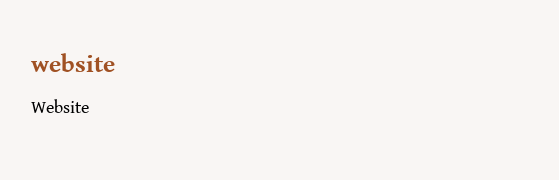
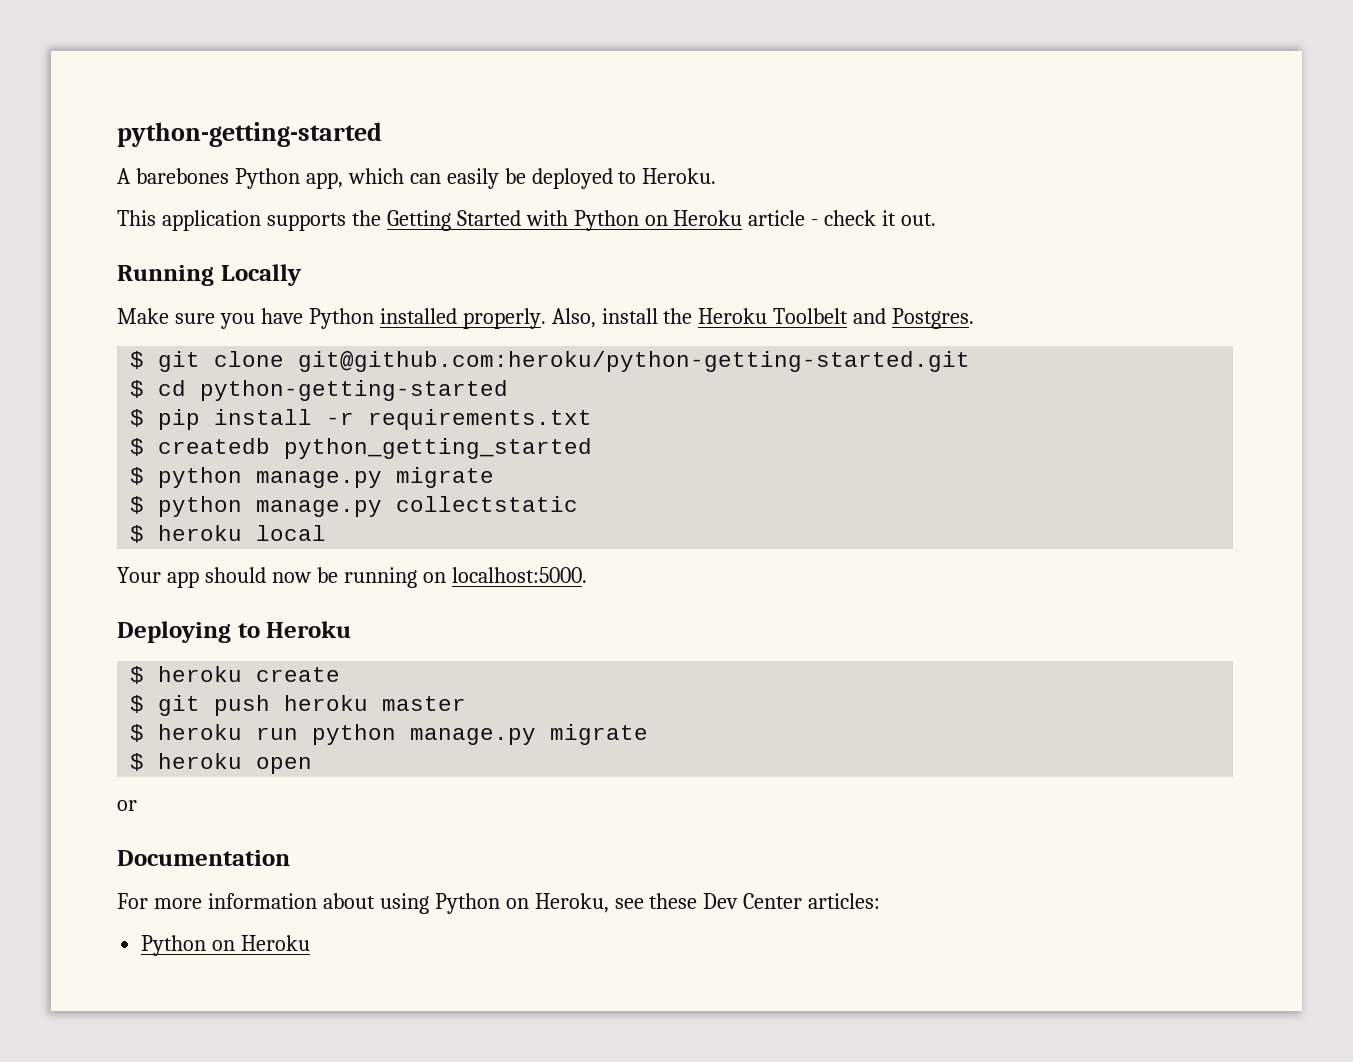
[31,53,115,72] [31,99,89,113] website // Website -> [117,122,382,147] [117,168,717,189] [117,210,937,231] [117,264,302,286] [117,308,975,329] [130,351,971,372] [130,380,509,401] [130,409,593,430] [130,438,593,459] [130,467,495,488] [130,496,579,517] [130,525,327,543] [117,567,587,588] [117,621,352,643] [130,666,341,684] [130,695,467,716] [130,724,649,745] [130,753,313,774] [117,800,137,811] [117,850,290,866] [117,893,881,914] [141,935,311,956] python-getting-started // A barebones Python app, which can easily be deployed to Heroku. // This application supports the Getting Started with Python on Heroku article - check it out. // Running Locally // Make sure you have Python installed properly. Also, install the Heroku Toolbelt and Postgres. // $ git clone git@github.com:heroku/python-getting-started.git // $ cd python-getting-started // $ pip install -r requirements.txt // $ createdb python_getting_started // $ python manage.py migrate // $ python manage.py collectstatic // $ heroku local // Your app should now be running on localhost:5000. // Deploying to Heroku // $ heroku create // $ git push heroku master // $ heroku run python manage.py migrate // $ heroku open // or // Documentation // For more information about using Python on Heroku, see these Dev Center articles: // Python on Heroku

